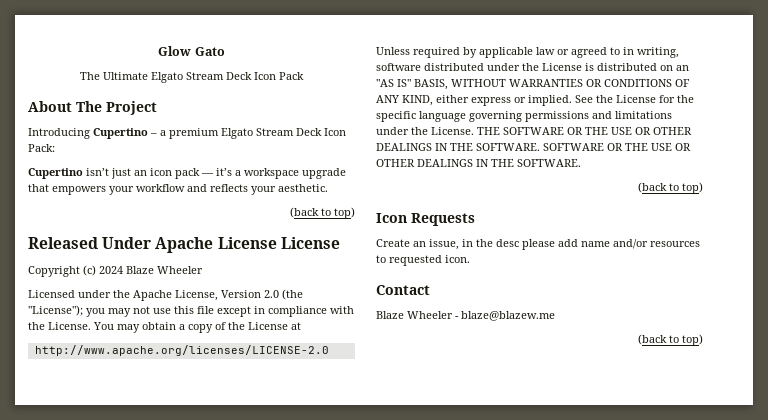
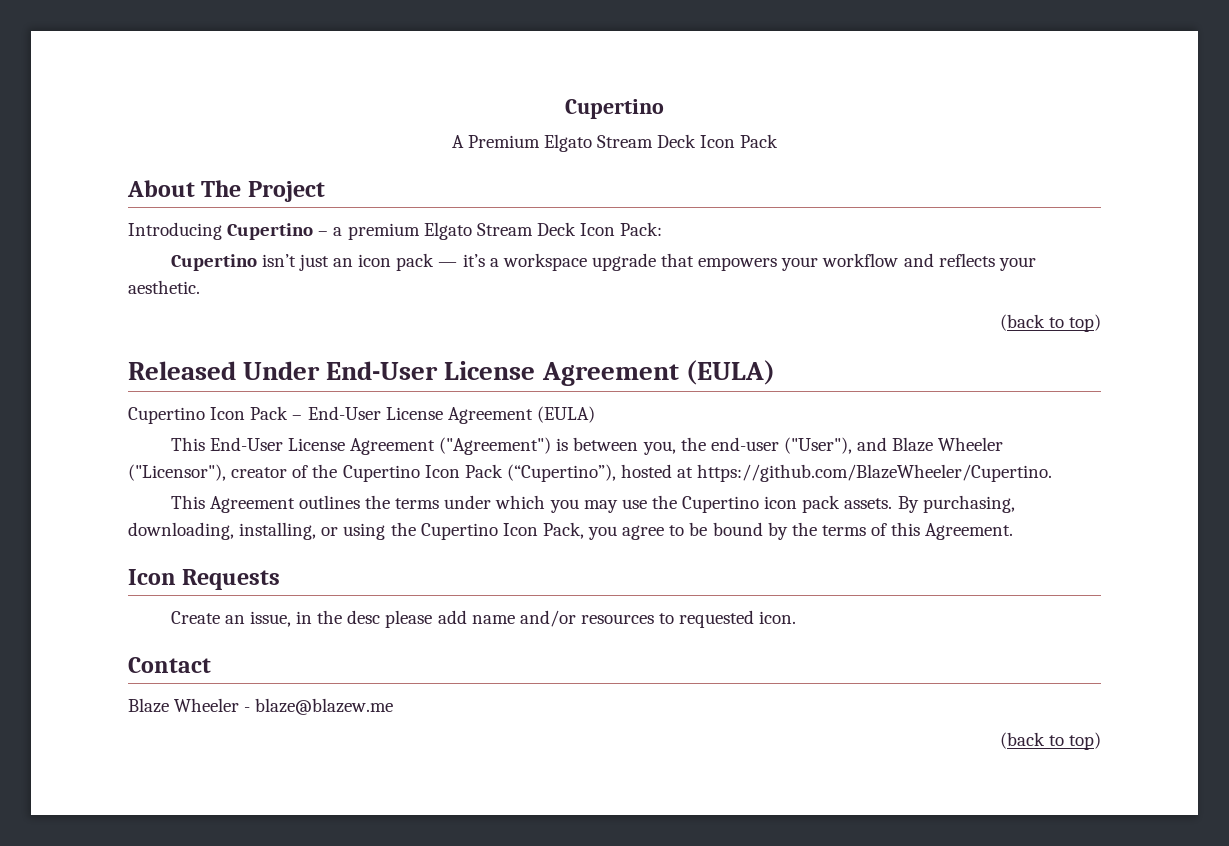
[158,46,225,56] [80,72,148,80] Glow Gato // The Ultimate -> [565,99,664,119] [451,135,540,148] Cupertino // A Premium
[155,237,340,253] [28,265,203,277] [28,289,303,301] [28,305,354,317] [28,322,301,333] [34,345,329,356] [376,47,679,58] [376,63,689,71] [376,79,690,90] [376,95,694,106] [376,111,672,122] [376,127,692,135] [376,143,691,151] [376,159,581,167] [638,182,703,194] Apache License License // Copyright (c) 2024 Blaze Wheeler // Licensed under the Apache License, Version 2.0 (the "License"); you may not use this file except in compliance with the License. You may obtain a copy of the License at // http://www.apache.org/licenses/LICENSE-2.0 // Unless required by applicable law or agreed to in writing, software distributed under the License is distributed on an "AS IS" BASIS, WITHOUT WARRANTIES OR CONDITIONS OF ANY KIND, either express or implied. See the License for the specific language governing permissions and limitations under the License. THE SOFTWARE OR THE USE OR OTHER DEALINGS IN THE SOFTWARE. SOFTWARE OR THE USE OR OTHER DEALINGS IN THE SOFTWARE. // (back to top) -> [326,360,775,386] [128,406,595,424] [170,437,1004,455] [128,464,1053,482] [170,495,1015,513] [128,522,1014,540] End-User License Agreement (EULA) // Cupertino Icon Pack – End-User License Agreement (EULA) // This End-User License Agreement ("Agreement") is between you, the end-user ("User"), and Blaze Wheeler ("Licensor"), creator of the Cupertino Icon Pack (“Cupertino”), hosted at https://github.com/BlazeWheeler/Cupertino. // This Agreement outlines the terms under which you may use the Cupertino icon pack assets. By purchasing, downloading, installing, or using the Cupertino Icon Pack, you agree to be bound by the terms of this Agreement.

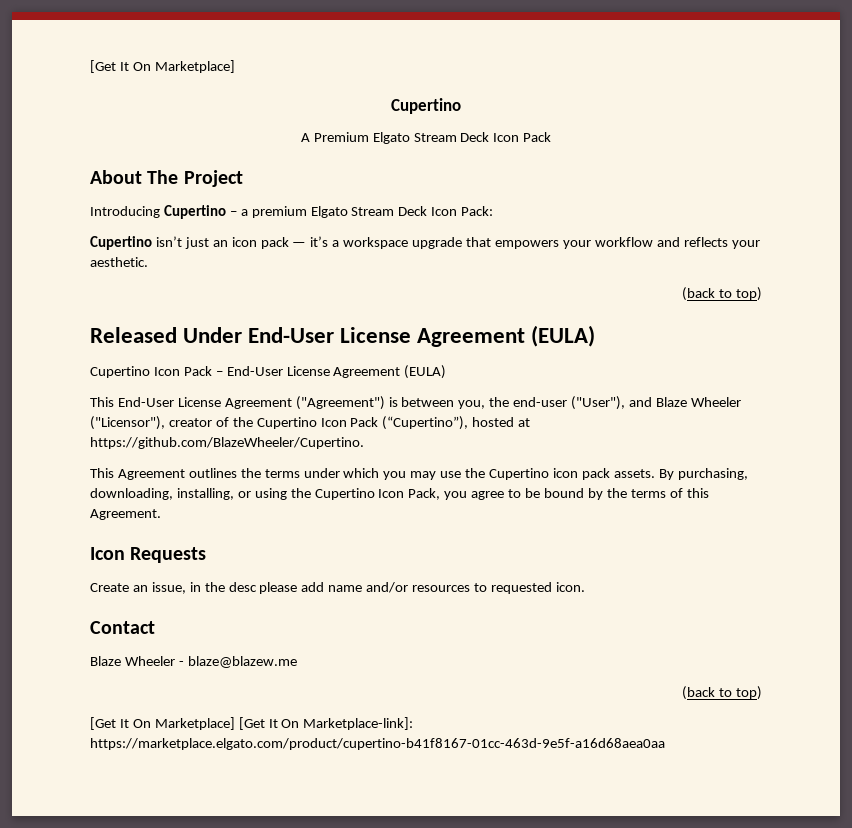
(565, 109) none -> [90,60,235,73] [Get It On Marketplace] //
(1101, 741) none -> [90,717,414,730] [90,738,665,750] // [Get It On Marketplace] [Get It On Marketplace-link]: https://marketplace.elgato.com/product/cupertino-b41f8167-01cc-463d-9e5f-a16d68aea0aa

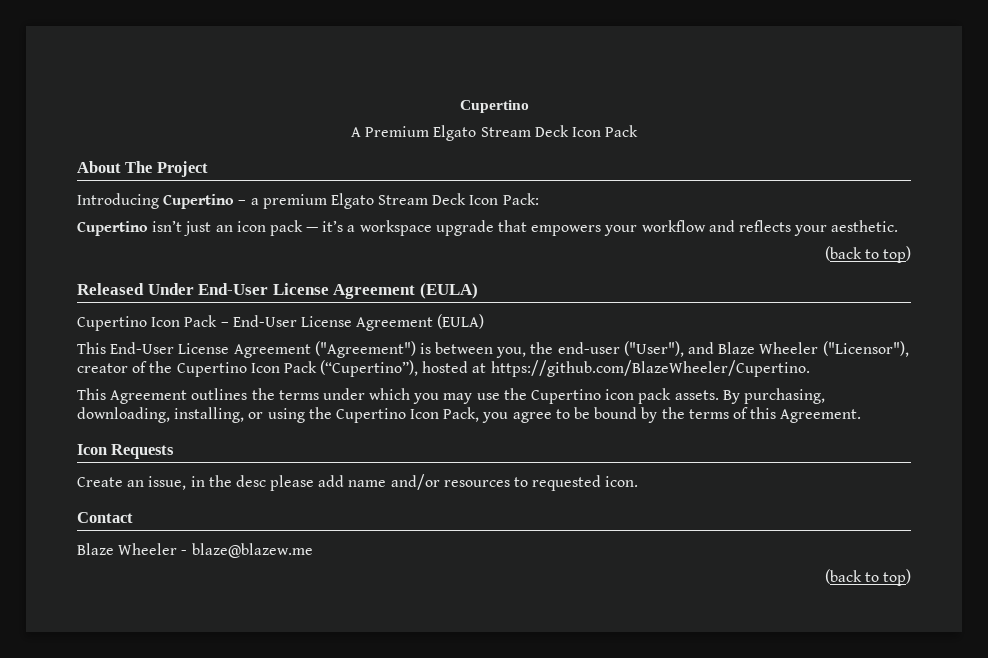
[90,60,235,73] [Get It On Marketplace] // -> (459, 106) none
[90,717,414,730] [90,738,665,750] // [Get It On Marketplace] [Get It On Marketplace-link]: https://marketplace.elgato.com/product/cupertino-b41f8167-01cc-463d-9e5f-a16d68aea0aa -> (911, 577) none

